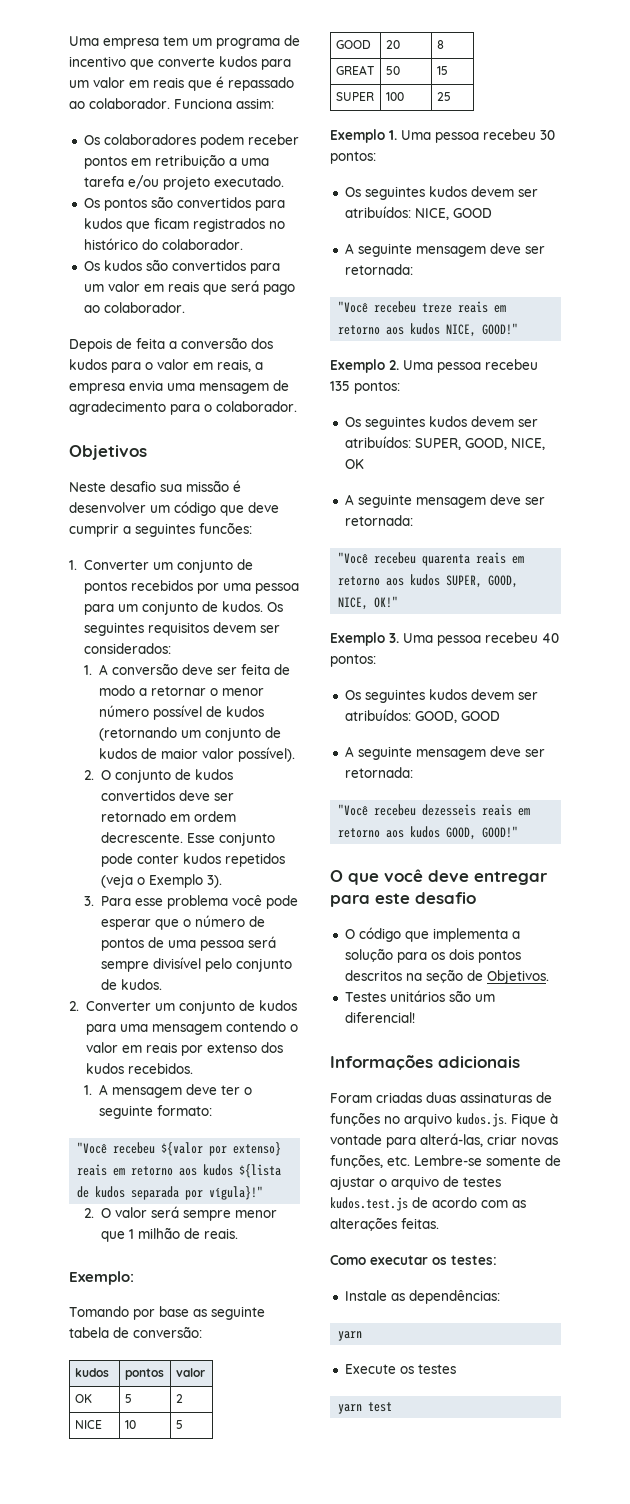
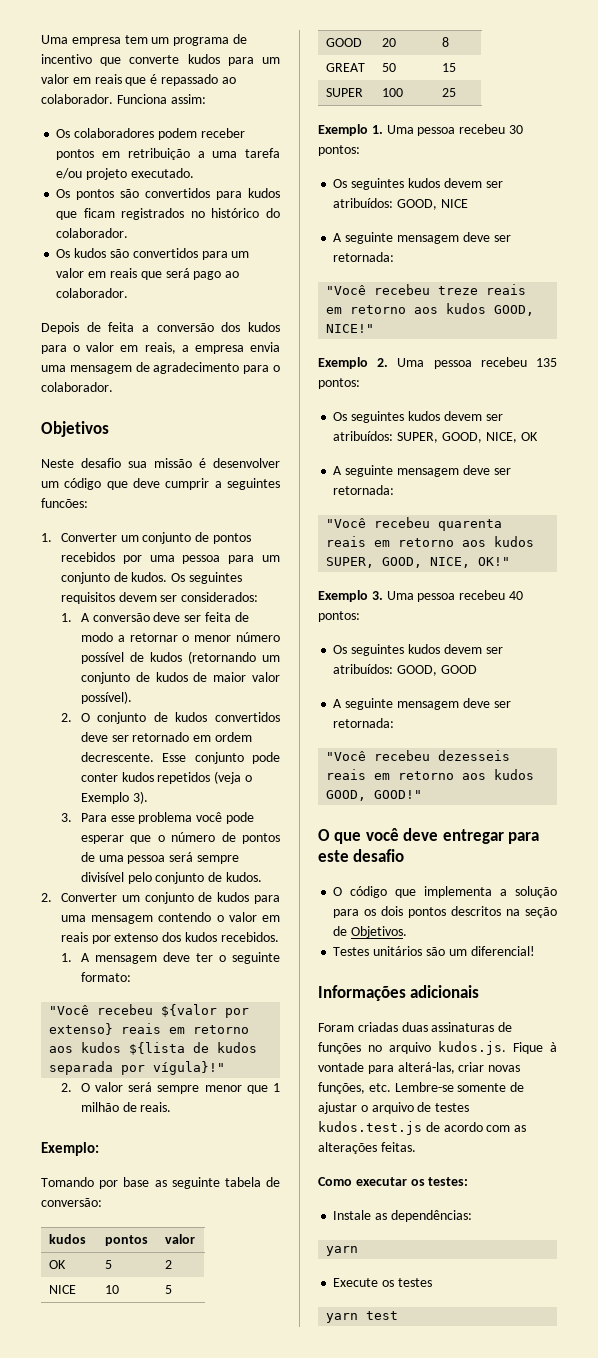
[414,208,492,220] NICE, GOOD -> [397,199,468,210] GOOD, NICE
[446,323,519,337] NICE, GOOD!" -> [494,305,535,316] [326,324,375,333] GOOD, NICE!"

